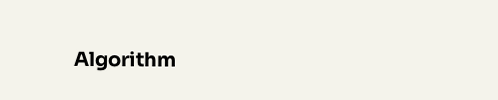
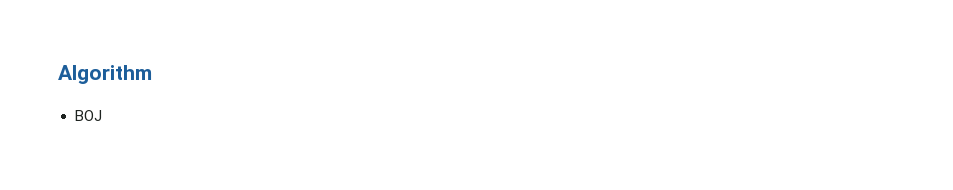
(176, 61) none -> [74,110,102,121] // BOJ

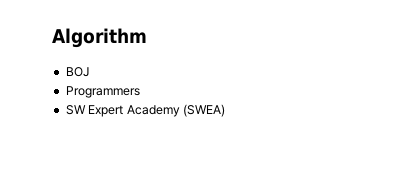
(102, 115) none -> [65,86,140,98] [65,104,225,117] // Programmers // SW Expert Academy (SWEA)

